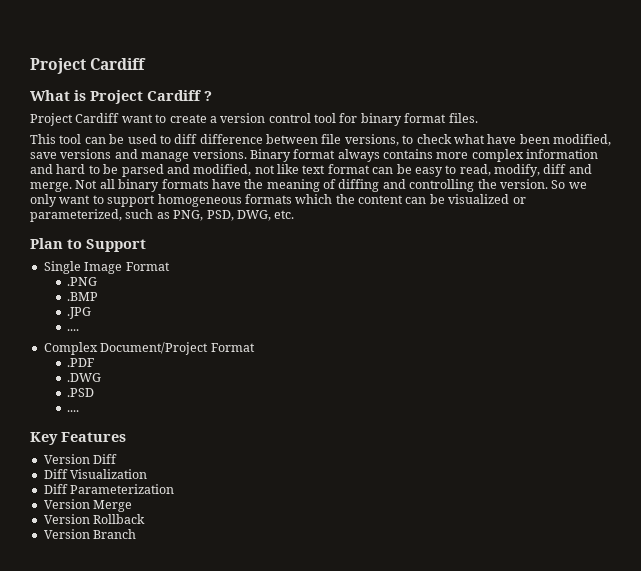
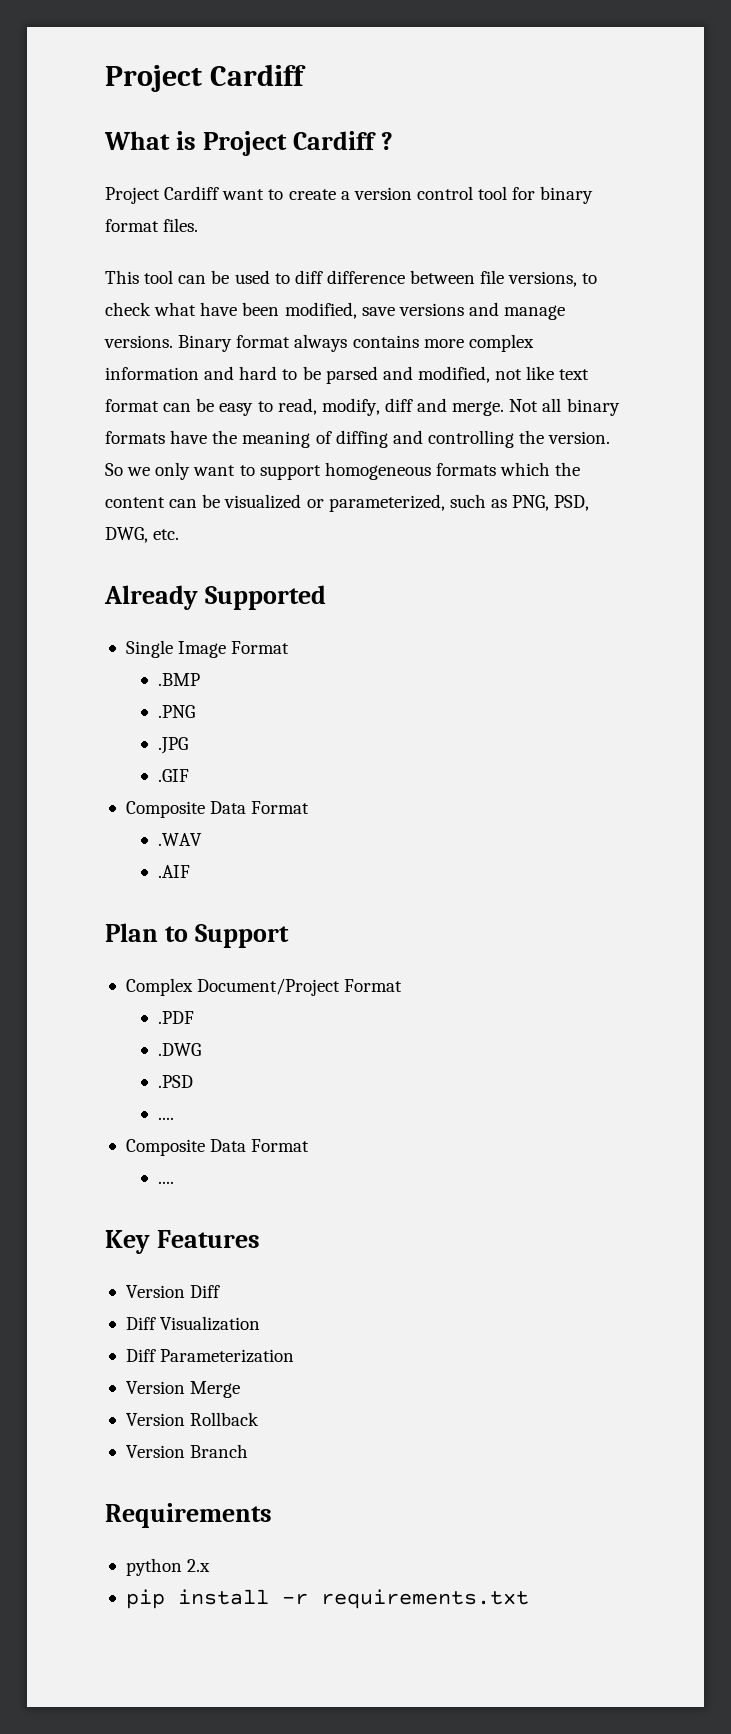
[30,238,146,252] Plan to Support -> [104,585,326,610] Already Supported
(170, 266) none -> [157,673,200,686] // .BMP
[66,292,98,301] // .BMP -> (195, 711) none
[66,329,79,331] .... -> [157,769,189,782] [125,801,310,818] [157,833,202,846] [157,865,190,878] [105,923,289,948] .GIF // Composite Data Format // .WAV // .AIF // Plan to Support
(79, 411) none -> [125,1139,310,1156] [157,1181,174,1184] // Composite Data Format // ....
(137, 534) none -> [105,1503,272,1528] [125,1558,211,1576] [125,1589,529,1609] // Requirements // python 2.x // pip install -r requirements.txt

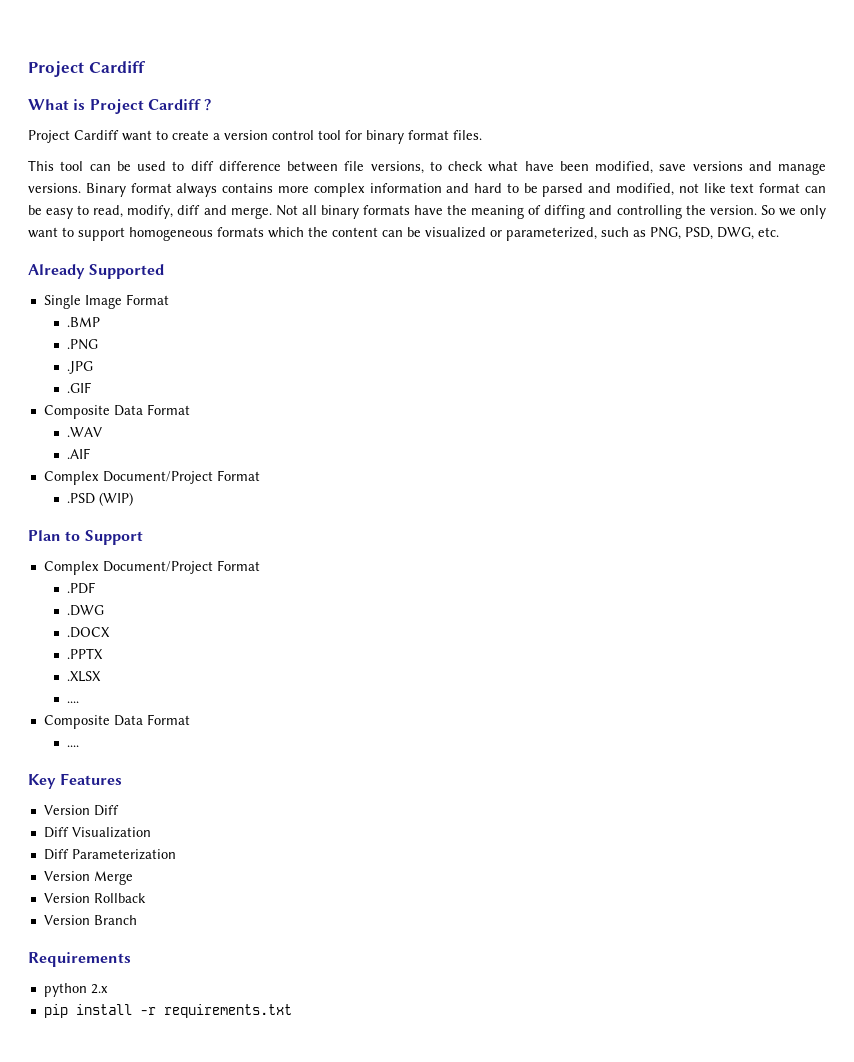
(190, 871) none -> [43,470,260,485] [66,492,133,506] // Complex Document/Project Format // .PSD (WIP)
[157,1075,193,1088] .PSD -> [66,627,110,638] [66,648,103,659] [66,671,101,682] .DOCX // .PPTX // .XLSX

